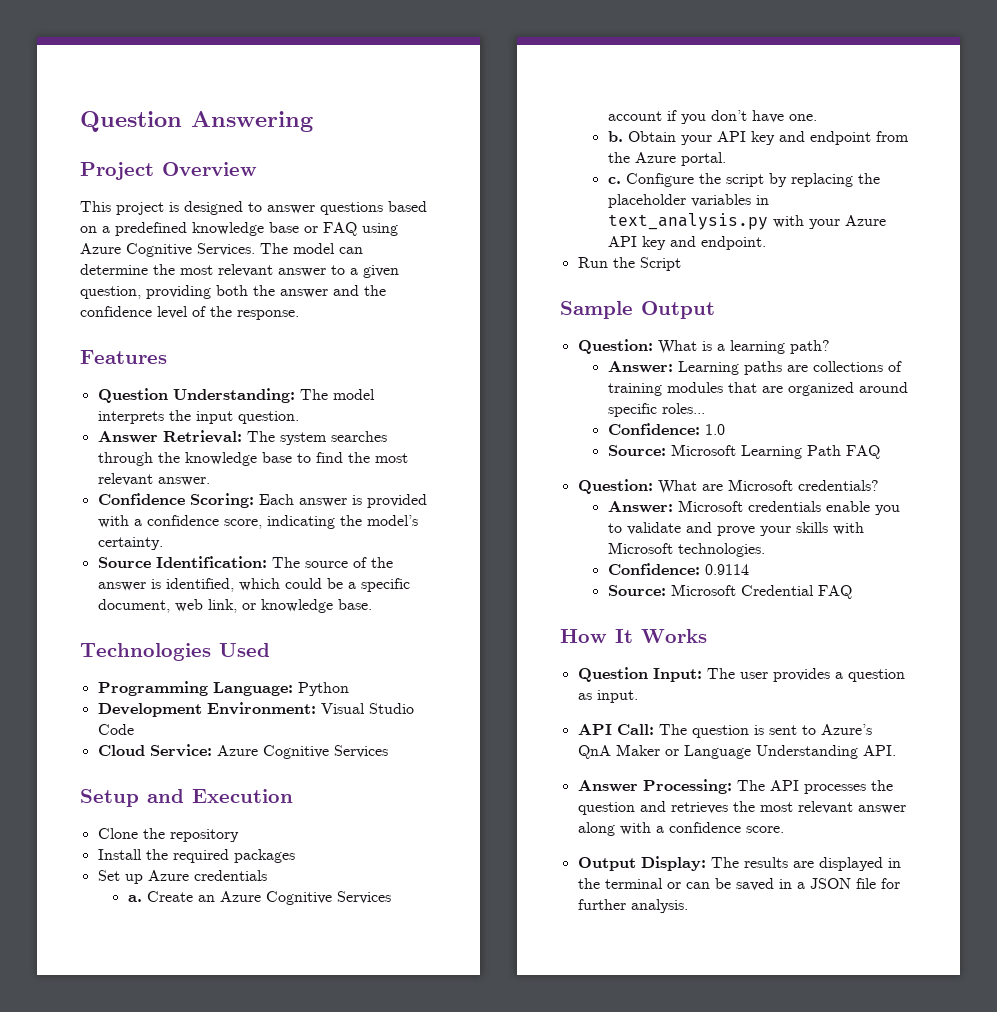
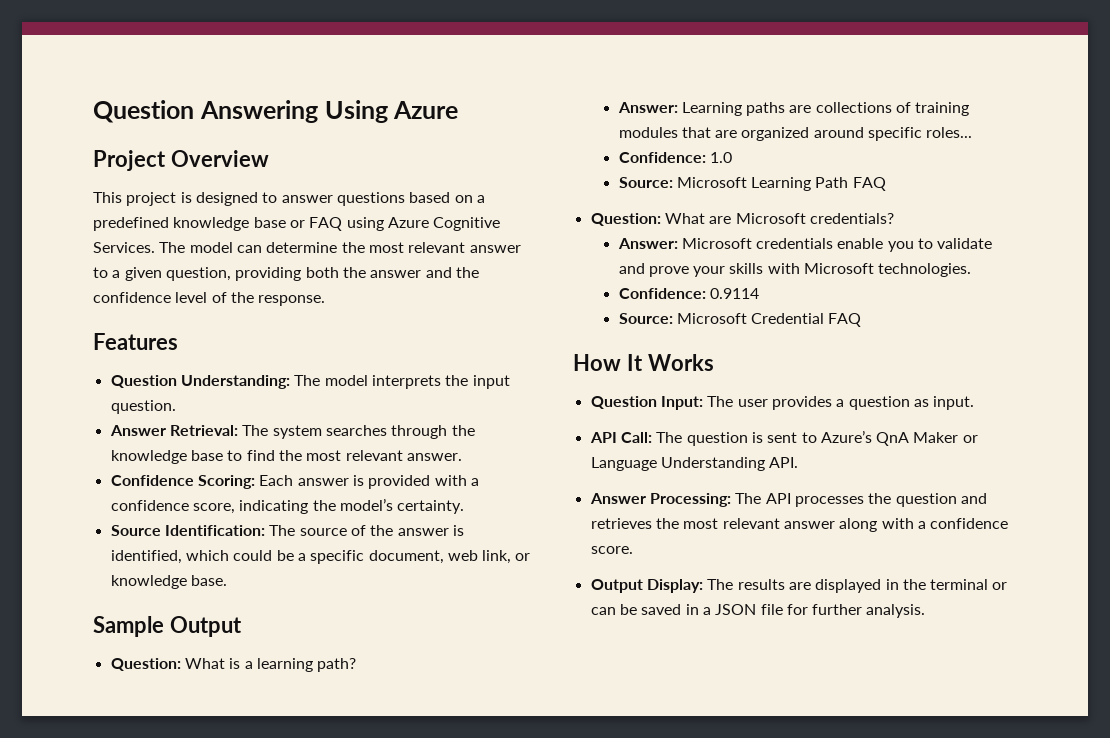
(313, 121) none -> [324,100,459,123] Using Azure
[80,643,270,661] [97,681,349,696] [97,702,414,717] [97,724,134,735] [97,744,388,759] [80,789,293,807] [97,828,239,842] [97,849,295,863] [97,870,267,884] [127,891,391,905] [607,110,817,124] [607,131,909,145] [607,152,726,166] [607,173,880,187] [607,194,769,208] [607,213,886,230] [607,236,766,250] [577,257,681,271] // Technologies Used // Programming Language: Python // Development Environment: Visual Studio Code // Cloud Service: Azure Cognitive Services // Setup and Execution // Clone the repository // Install the required packages // Set up Azure credentials // a. Create an Azure Cognitive Services account if you don’t have one. // b. Obtain your API key and endpoint from the Azure portal. // c. Configure the script by replacing the placeholder variables in text_analysis.py with your Azure API key and endpoint. // Run the Script -> (227, 580) none

